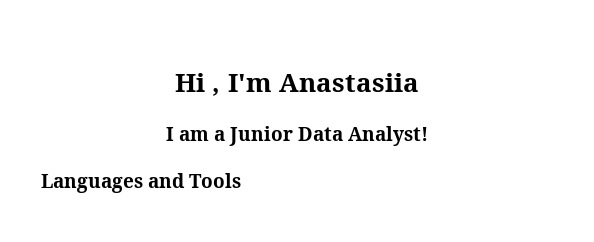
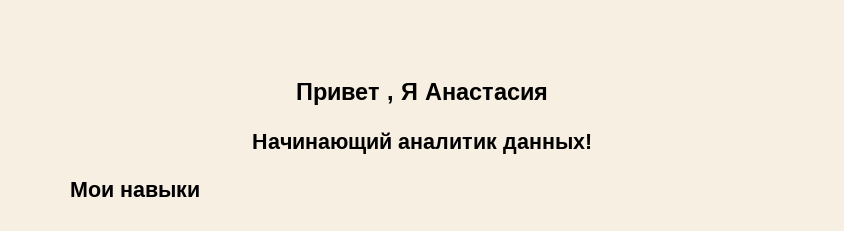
[175,73,419,96] [165,126,429,146] [41,173,242,193] Hi , I'm Anastasiia // I am a Junior Data Analyst! // Languages and Tools -> [296,83,548,105] [252,132,592,154] [70,182,200,197] Привет , Я Анастасия // Начинающий аналитик данных! // Мои навыки

